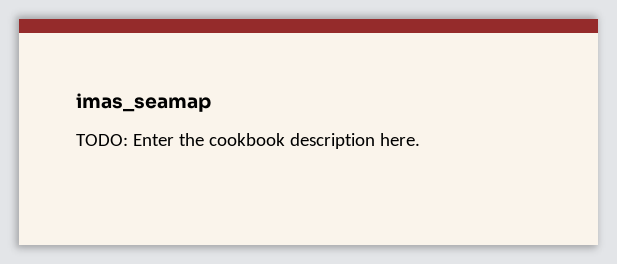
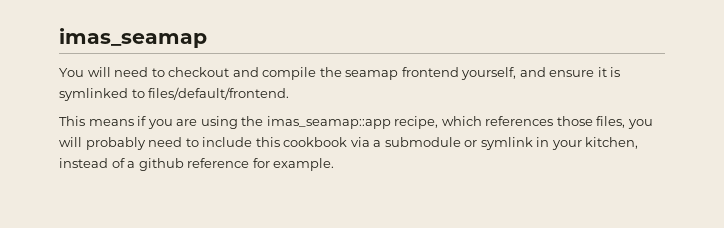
[76,133,420,149] TODO: Enter the cookbook description here. -> [59,67,621,80] [59,87,290,101] [59,116,653,129] [59,137,639,150] [59,158,335,171] You will need to checkout and compile the seamap frontend yourself, and ensure it is symlinked to files/default/frontend. // This means if you are using the imas_seamap::app recipe, which references those files, you will probably need to include this cookbook via a submodule or symlink in your kitchen, instead of a github reference for example.

